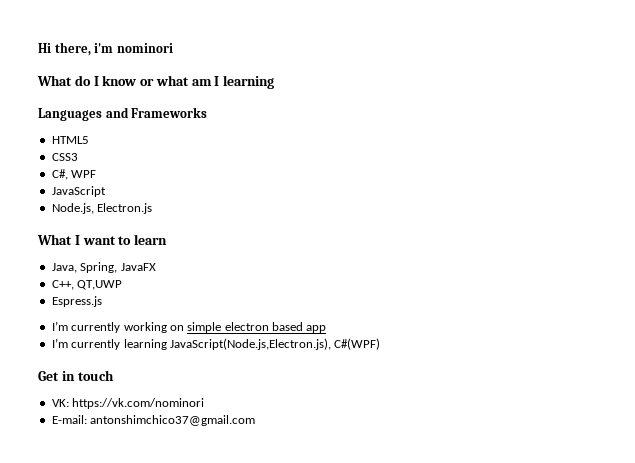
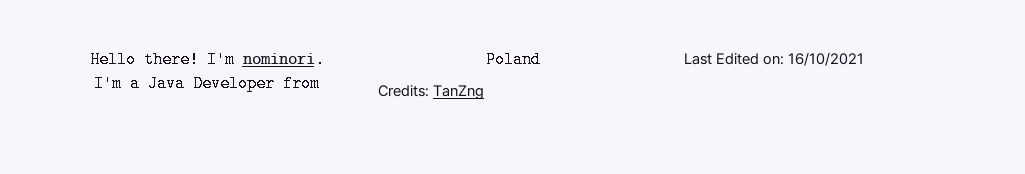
[38,42,173,56] [37,75,275,89] [38,107,208,121] [51,136,89,144] [51,153,78,161] [51,169,97,180] [51,186,106,197] [51,203,153,214] [37,234,168,245] [51,262,156,273] [51,280,123,290] [51,296,102,307] [51,321,327,333] [51,338,381,350] [38,370,114,381] [51,398,205,409] [51,415,256,426] Hi there, i'm nominori // What do I know or what am I learning // Languages and Frameworks // HTML5 // CSS3 // C#, WPF // JavaScript // Node.js, Electron.js // What I want to learn // Java, Spring, JavaFX // C++, QT,UWP // Espress.js // I’m currently working on simple electron based app // I’m currently learning JavaScript(Node.js,Electron.js), C#(WPF) // Get in touch // VK: https://vk.com/nominori // E-mail: antonshimchico37@gmail.com -> [89,51,325,68] [94,75,320,92] [485,51,541,68] [378,85,485,100] [684,52,865,66] Hello there! I'm nominori. // I'm a Java Developer from Poland // Credits: TanZng // Last Edited on: 16/10/2021

